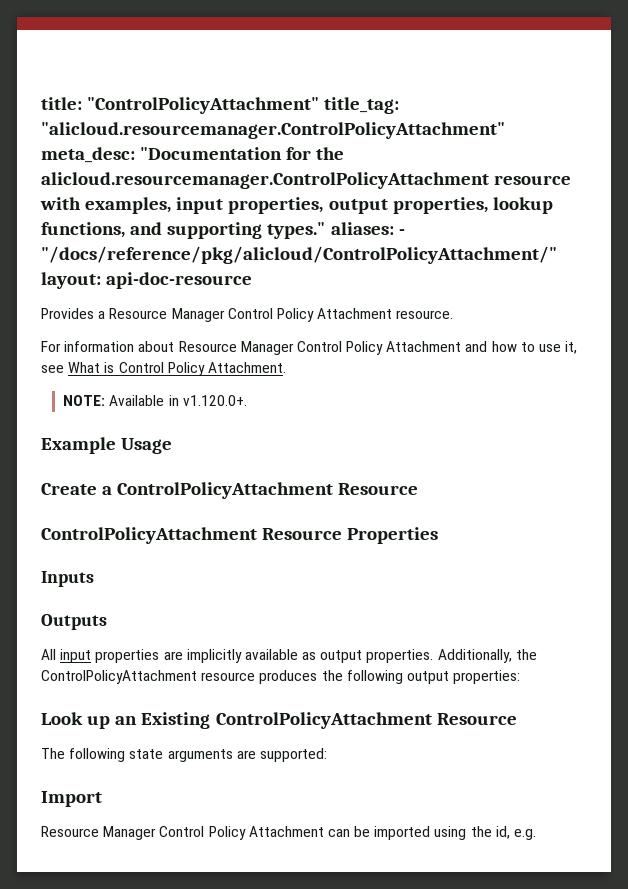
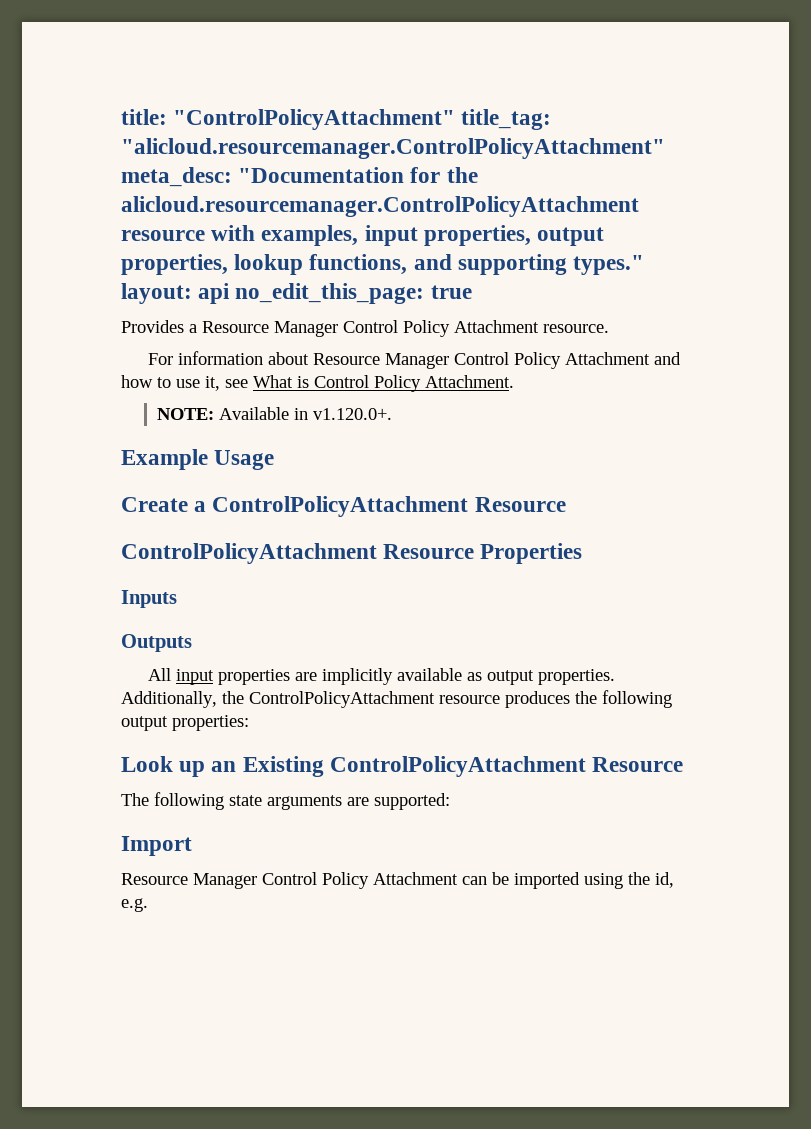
[330,222,405,235] [41,246,557,264] [41,272,253,289] aliases: - "/docs/reference/pkg/alicloud/ControlPolicyAttachment/" layout: api-doc-resource -> [121,283,472,304] layout: api no_edit_this_page: true

